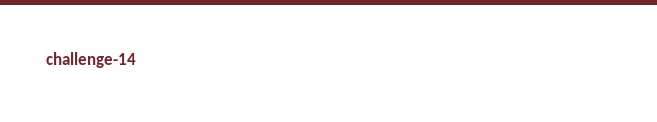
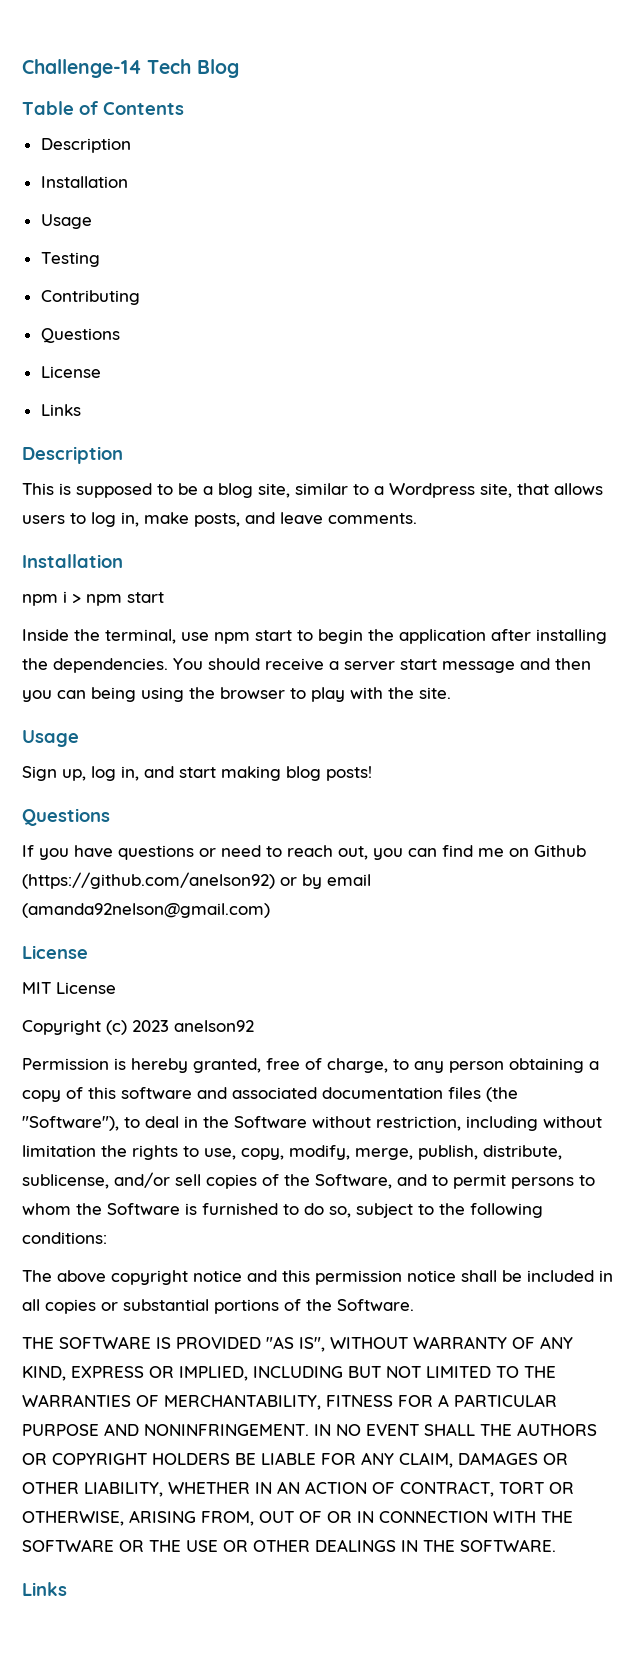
[46,52,136,68] challenge-14 -> [22,59,239,78] [22,101,184,115] [40,138,131,153] [40,176,128,188] [40,214,92,229] [40,252,100,267] [40,290,140,305] [40,328,120,343] [40,366,101,378] [40,404,81,416] [22,446,123,464] [22,483,603,498] [22,512,417,527] [22,554,123,568] [22,591,164,606] [22,629,607,644] [22,658,591,673] [22,687,451,702] [22,730,79,747] [22,766,372,781] [22,808,110,826] [22,845,586,860] [22,872,371,889] [22,903,270,918] [22,945,88,959] [22,982,116,994] [22,1020,254,1035] [22,1058,599,1073] [22,1087,518,1102] [22,1116,602,1131] [22,1145,562,1160] [22,1172,595,1189] [22,1203,543,1218] [22,1232,107,1244] [22,1270,613,1285] [22,1299,414,1314] [22,1336,573,1352] [22,1366,556,1381] [22,1394,557,1410] [22,1423,597,1436] [22,1452,568,1468] [22,1481,574,1497] [22,1510,573,1526] [22,1539,556,1552] [22,1582,67,1596] Challenge-14 Tech Blog // Table of Contents // Description // Installation // Usage // Testing // Contributing // Questions // License // Links // Description // This is supposed to be a blog site, similar to a Wordpress site, that allows users to log in, make posts, and leave comments. // Installation // npm i > npm start // Inside the terminal, use npm start to begin the application after installing the dependencies. You should receive a server start message and then you can being using the browser to play with the site. // Usage // Sign up, log in, and start making blog posts! // Questions // If you have questions or need to reach out, you can find me on Github (https://github.com/anelson92) or by email (amanda92nelson@gmail.com) // License // MIT License // Copyright (c) 2023 anelson92 // Permission is hereby granted, free of charge, to any person obtaining a copy of this software and associated documentation files (the "Software"), to deal in the Software without restriction, including without limitation the rights to use, copy, modify, merge, publish, distribute, sublicense, and/or sell copies of the Software, and to permit persons to whom the Software is furnished to do so, subject to the following conditions: // The above copyright notice and this permission notice shall be included in all copies or substantial portions of the Software. // THE SOFTWARE IS PROVIDED "AS IS", WITHOUT WARRANTY OF ANY KIND, EXPRESS OR IMPLIED, INCLUDING BUT NOT LIMITED TO THE WARRANTIES OF MERCHANTABILITY, FITNESS FOR A PARTICULAR PURPOSE AND NONINFRINGEMENT. IN NO EVENT SHALL THE AUTHORS OR COPYRIGHT HOLDERS BE LIABLE FOR ANY CLAIM, DAMAGES OR OTHER LIABILITY, WHETHER IN AN ACTION OF CONTRACT, TORT OR OTHERWISE, ARISING FROM, OUT OF OR IN CONNECTION WITH THE SOFTWARE OR THE USE OR OTHER DEALINGS IN THE SOFTWARE. // Links

